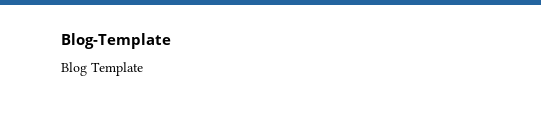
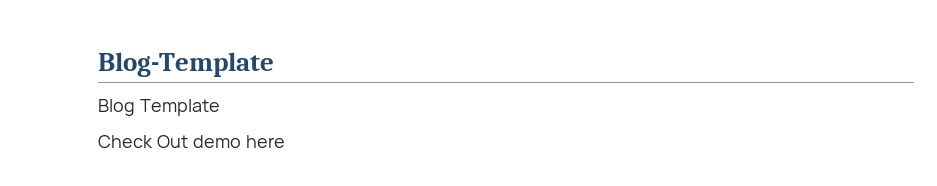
(143, 69) none -> [98,135,285,148] // Check Out demo here

